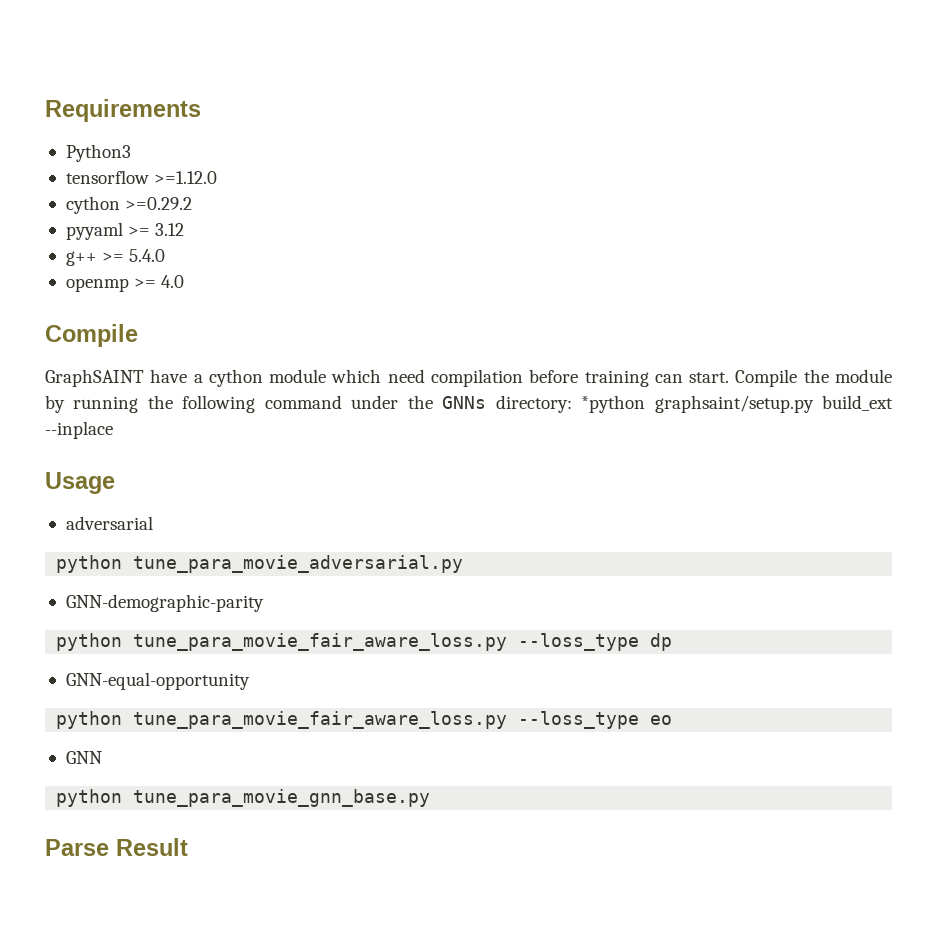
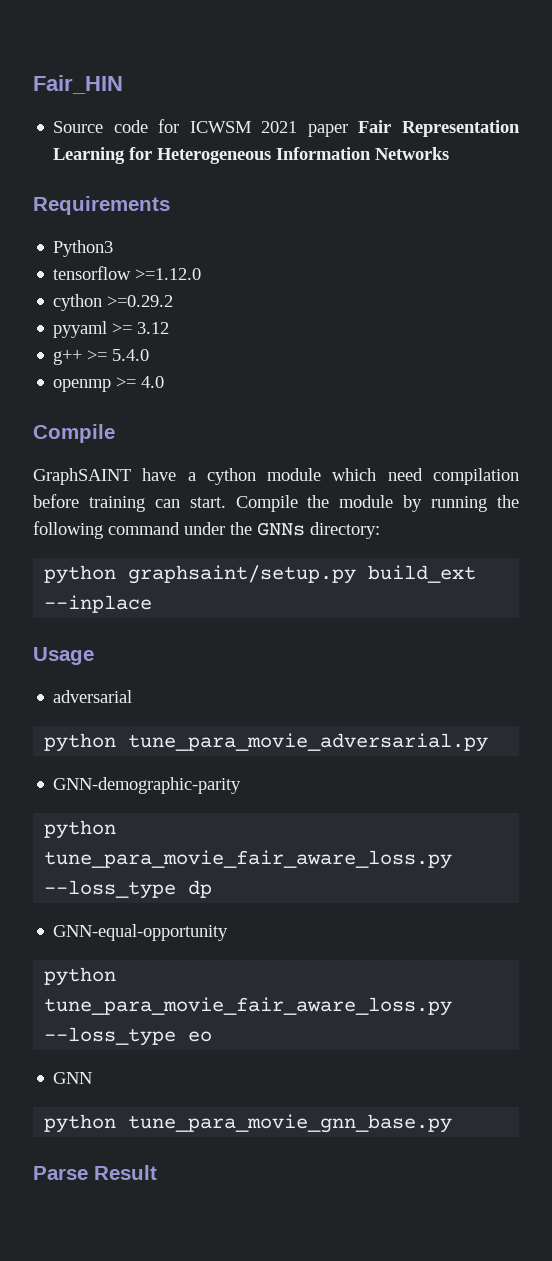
(45, 110) none -> [33,75,123,94] [53,119,520,137] [53,147,450,164] Fair_HIN // Source code for ICWSM 2021 paper Fair Representation Learning for Heterogeneous Information Networks //
[581,395,646,413] *python -> [44,565,117,584] // python

